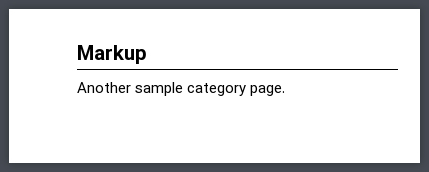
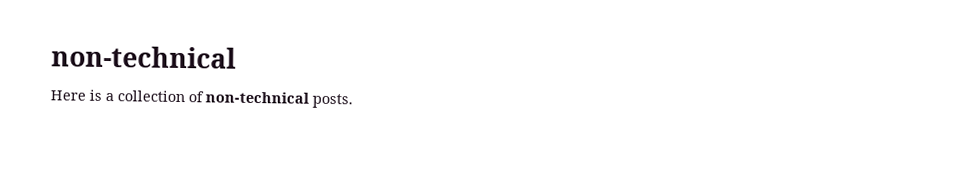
[77,45,147,64] [77,82,286,96] Markup // Another sample category page. -> [51,45,236,69] [50,89,353,109] non-technical // Here is a collection of non-technical posts.

